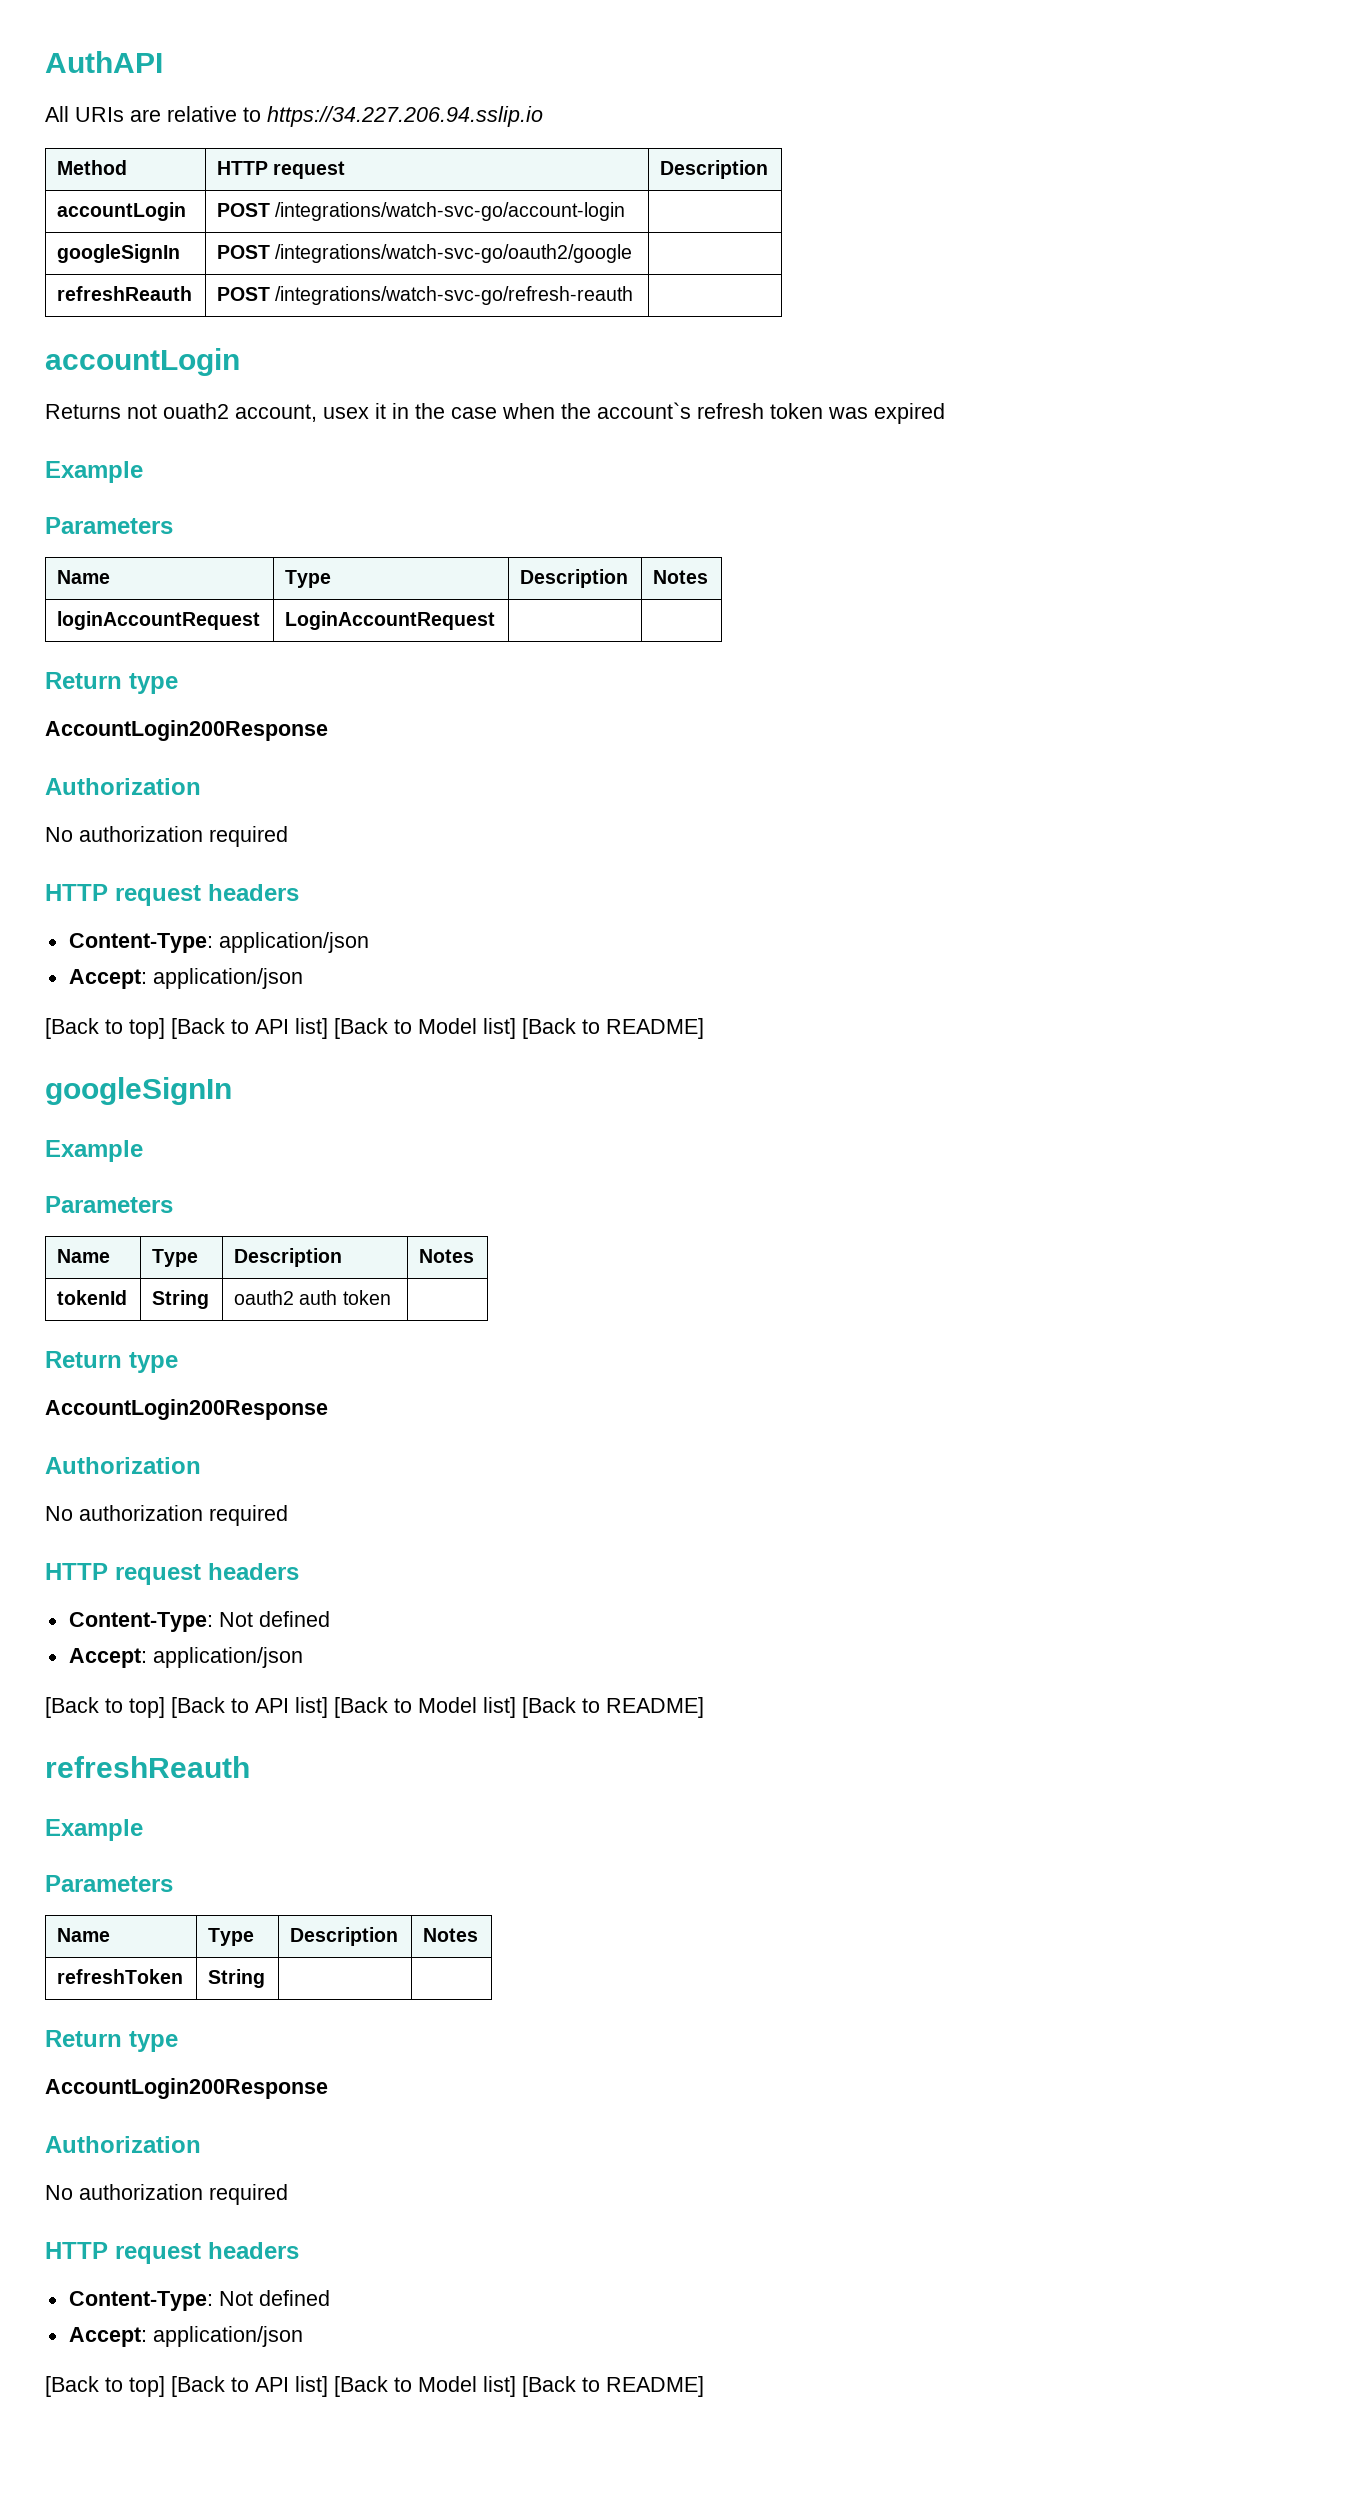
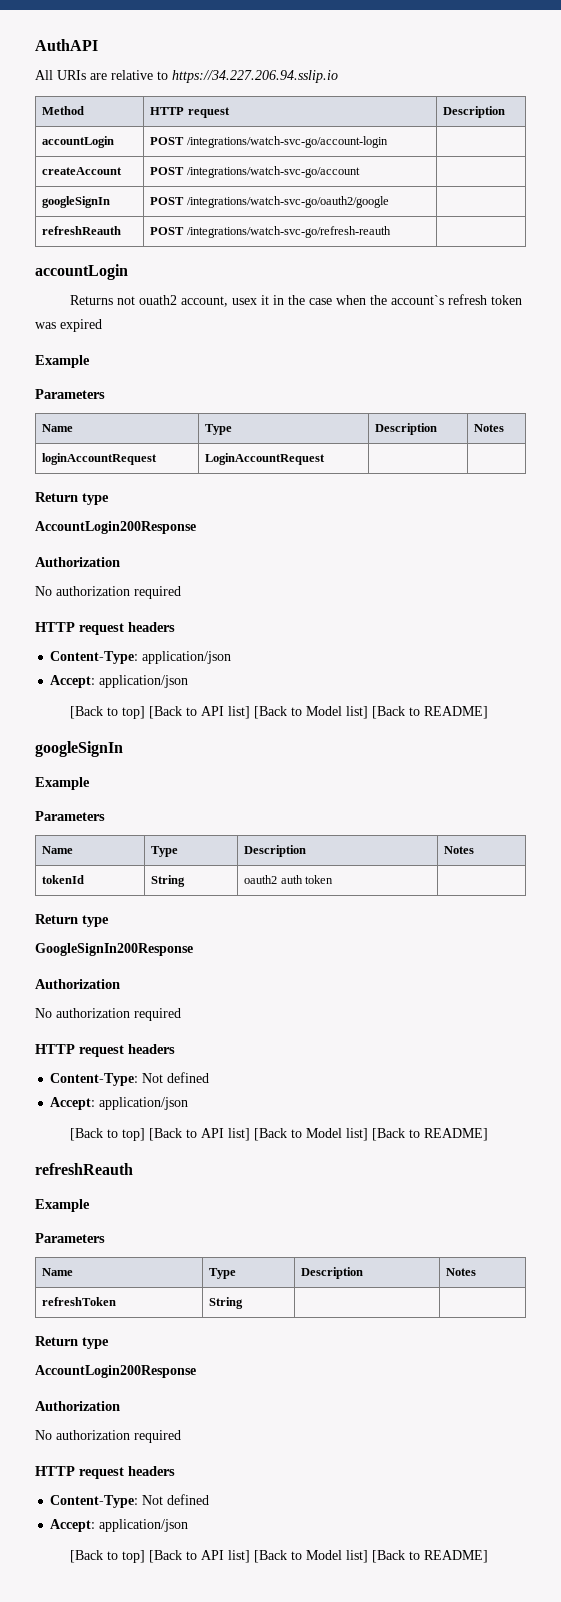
(626, 211) none -> [42,167,123,175] [150,166,360,178] // createAccount | POST /integrations/watch-svc-go/account |
[45,1399,328,1420] AccountLogin200Response -> [35,943,193,956] GoogleSignIn200Response

